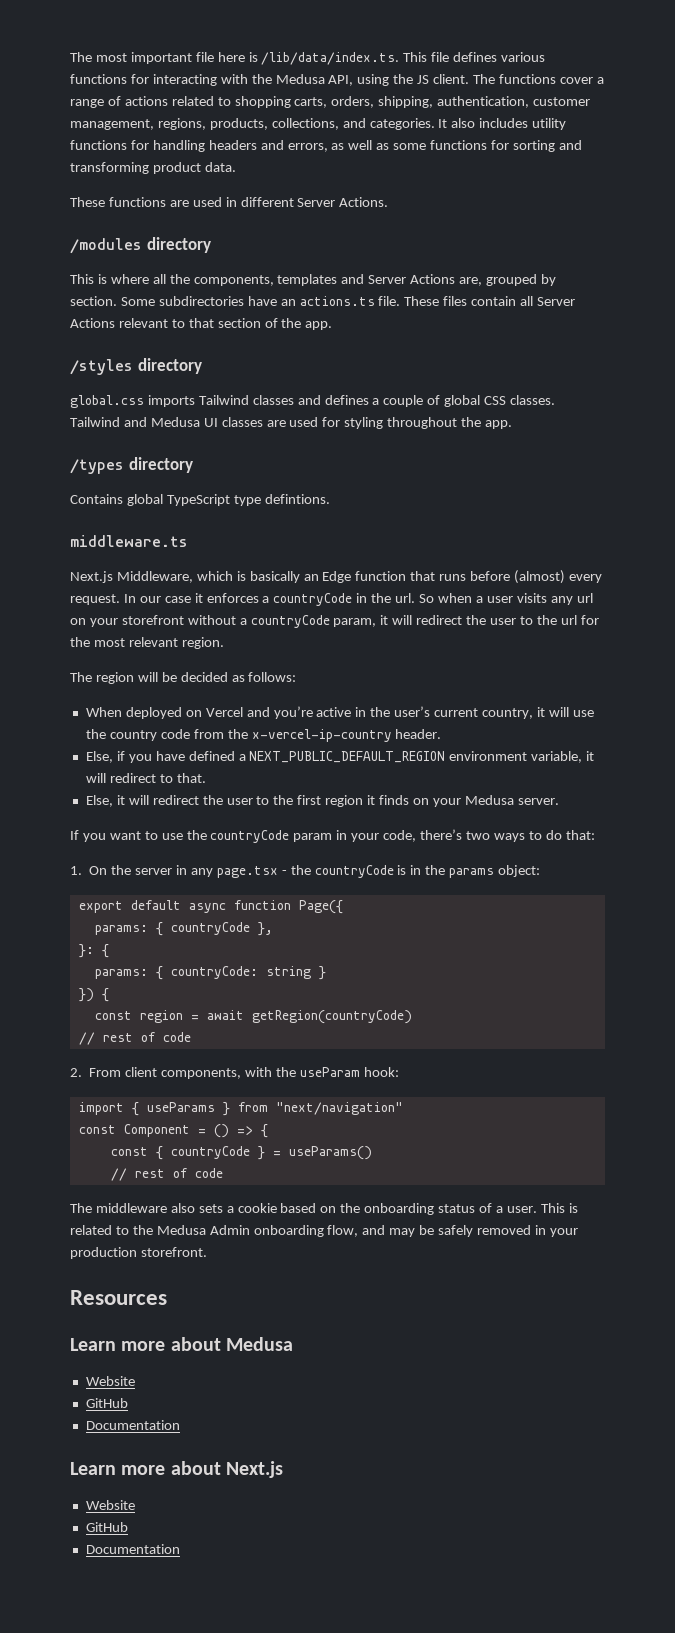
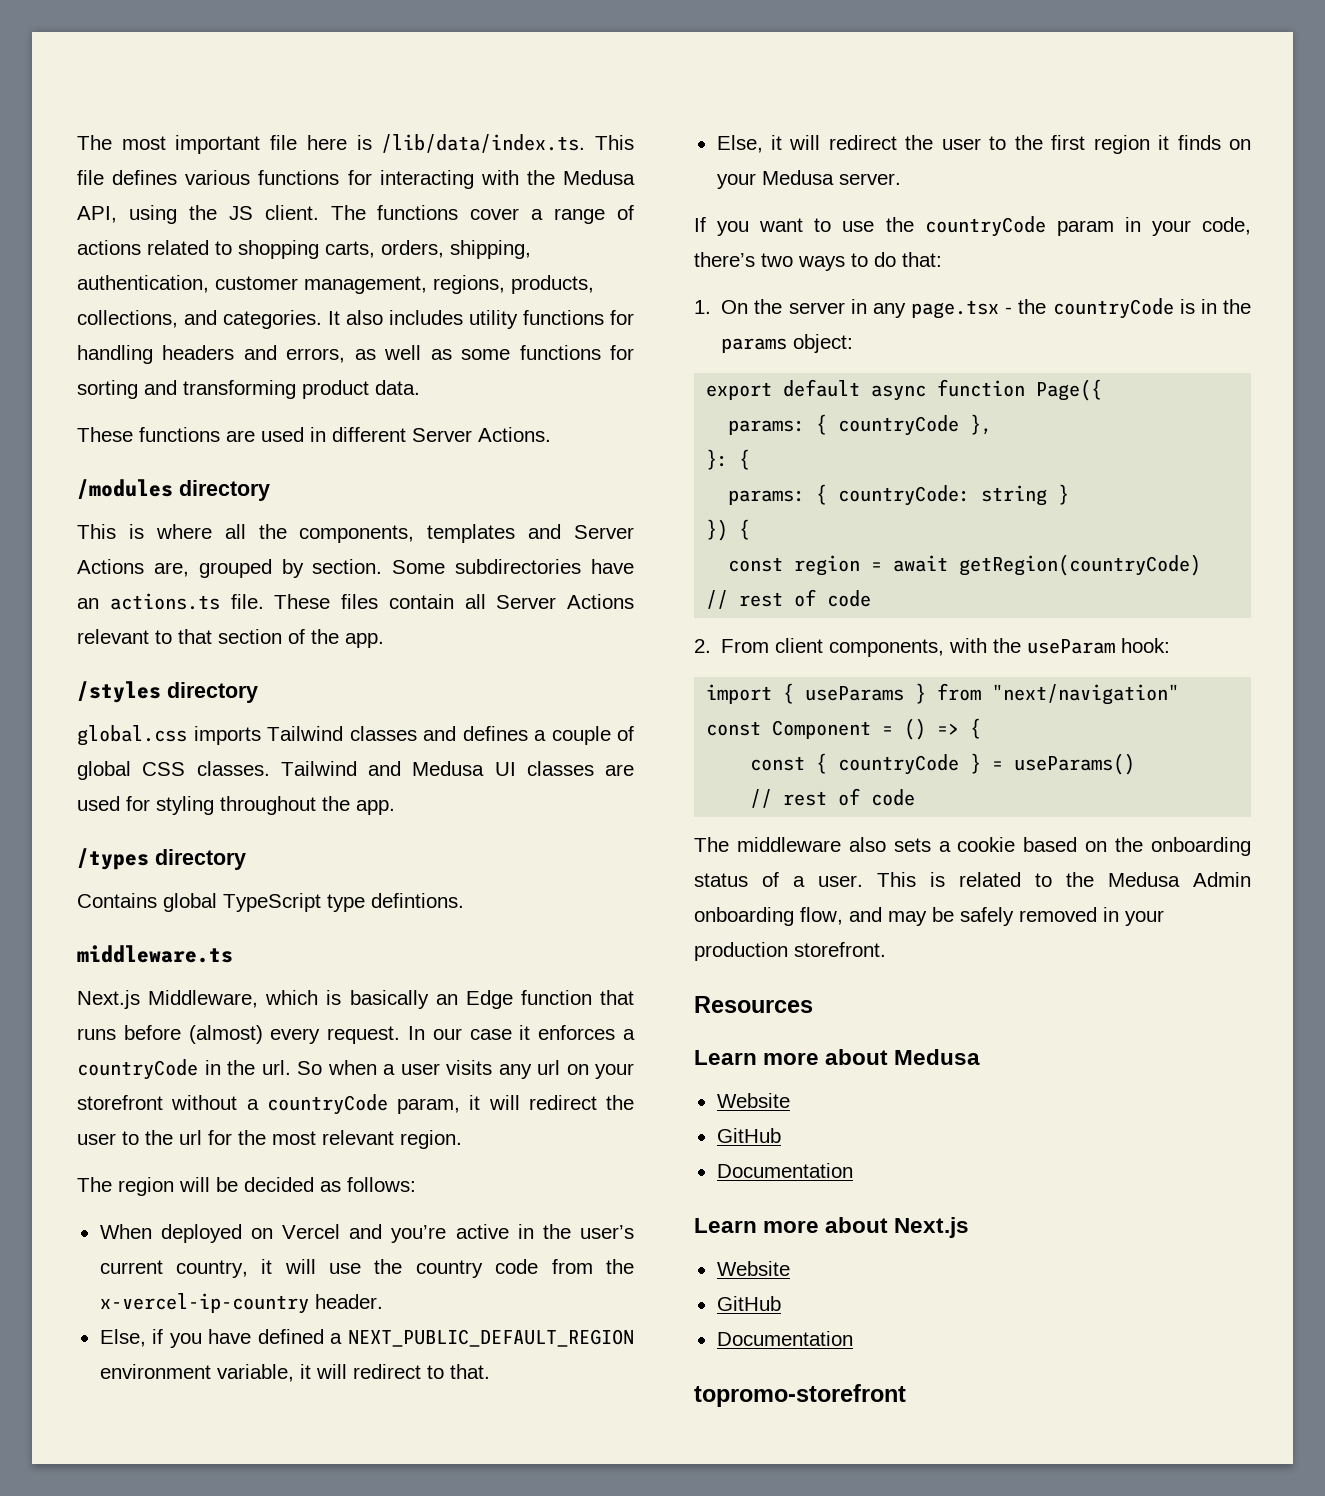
(180, 1549) none -> [694,1384,906,1407] // topromo-storefront

